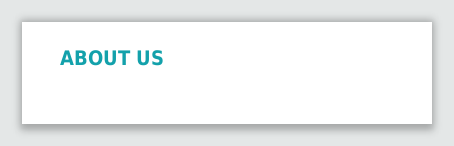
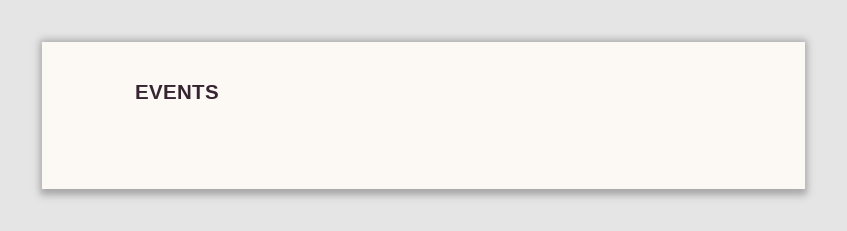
[60,50,164,66] ABOUT US -> [135,85,219,99] EVENTS

